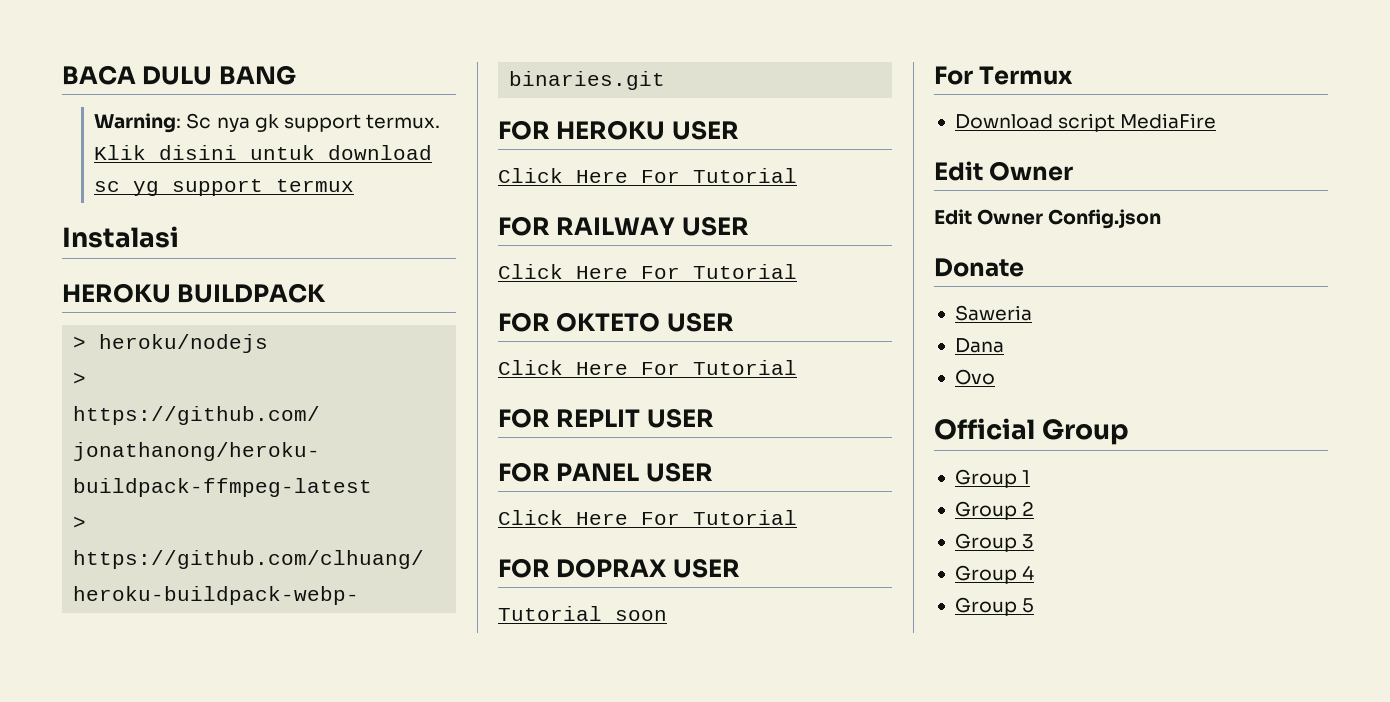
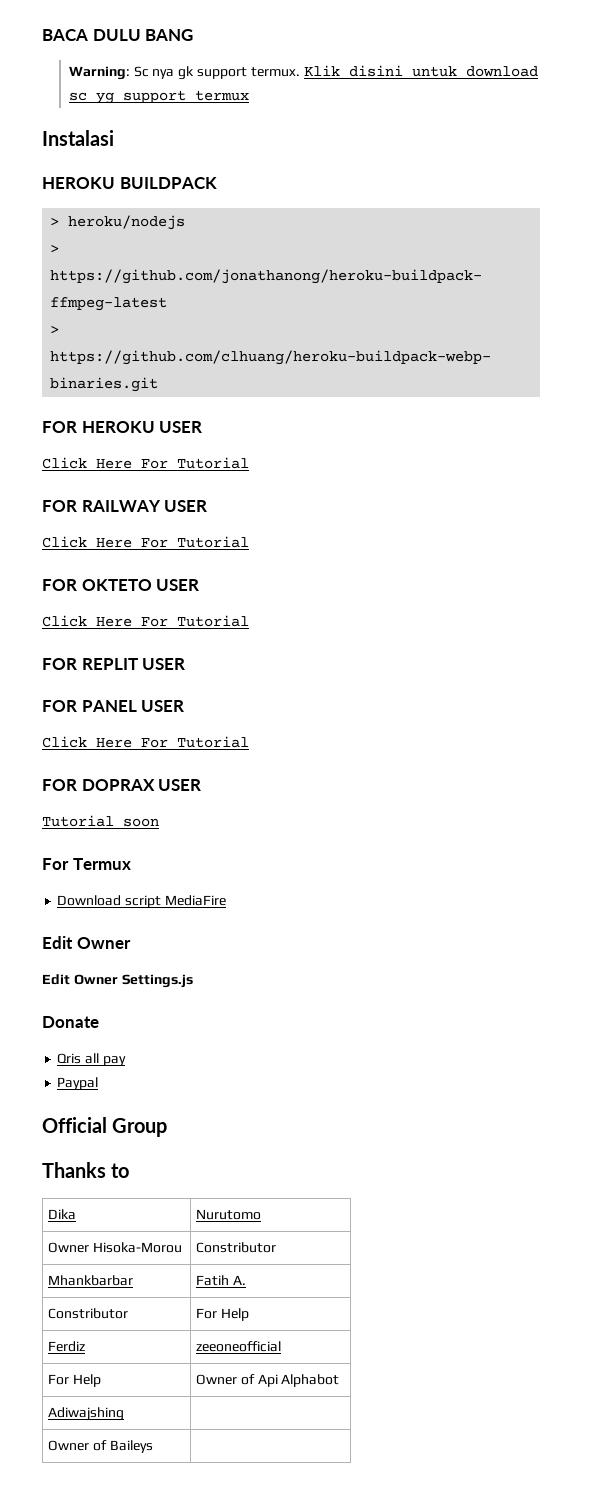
[1048,209,1162,229] Config.json -> [121,974,193,988] Settings.js
[954,305,1032,321] [954,338,1004,353] [954,369,995,385] [934,418,1130,445] [954,469,1031,488] [954,501,1035,520] [954,533,1035,552] [954,565,1035,584] [954,597,1035,616] Saweria // Dana // Ovo // Official Group // Group 1 // Group 2 // Group 3 // Group 4 // Group 5 -> [57,1053,126,1066] [57,1077,99,1090] [42,1117,168,1137] [42,1162,130,1178] [48,1209,77,1220] [196,1209,262,1220] [48,1242,182,1253] [196,1242,277,1253] [48,1275,134,1286] [196,1275,246,1286] [48,1308,129,1319] [196,1308,249,1321] [48,1341,86,1352] [196,1341,282,1352] [48,1374,101,1387] [196,1374,340,1387] [48,1407,125,1421] [48,1440,153,1453] Qris all pay // Paypal // Official Group // Thanks to // Dika | Nurutomo // Owner Hisoka-Morou | Constributor // Mhankbarbar | Fatih A. // Constributor | For Help // Ferdiz | zeeoneofficial // For Help | Owner of Api Alphabot // Adiwajshing | // Owner of Baileys |

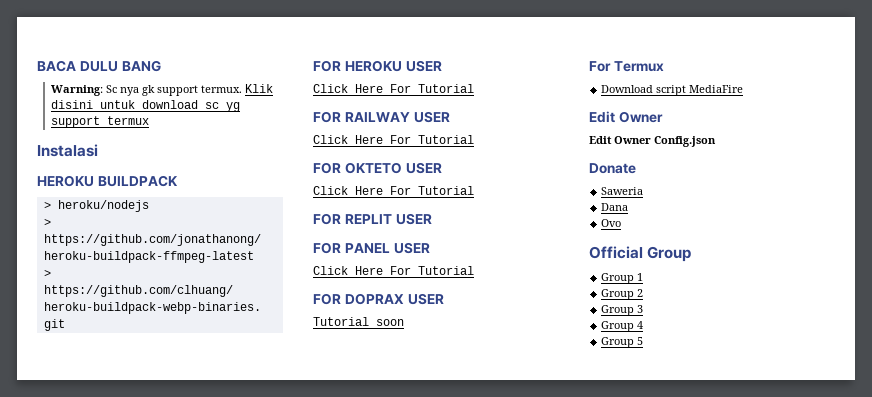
[121,974,193,988] Settings.js -> [654,136,716,147] Config.json
[57,1053,126,1066] [57,1077,99,1090] [42,1117,168,1137] [42,1162,130,1178] [48,1209,77,1220] [196,1209,262,1220] [48,1242,182,1253] [196,1242,277,1253] [48,1275,134,1286] [196,1275,246,1286] [48,1308,129,1319] [196,1308,249,1321] [48,1341,86,1352] [196,1341,282,1352] [48,1374,101,1387] [196,1374,340,1387] [48,1407,125,1421] [48,1440,153,1453] Qris all pay // Paypal // Official Group // Thanks to // Dika | Nurutomo // Owner Hisoka-Morou | Constributor // Mhankbarbar | Fatih A. // Constributor | For Help // Ferdiz | zeeoneofficial // For Help | Owner of Api Alphabot // Adiwajshing | // Owner of Baileys | -> [601,187,644,195] [601,203,629,211] [601,219,622,227] [589,246,692,262] [601,273,644,284] [601,289,644,300] [601,305,644,316] [601,321,644,332] [601,337,644,348] Saweria // Dana // Ovo // Official Group // Group 1 // Group 2 // Group 3 // Group 4 // Group 5

